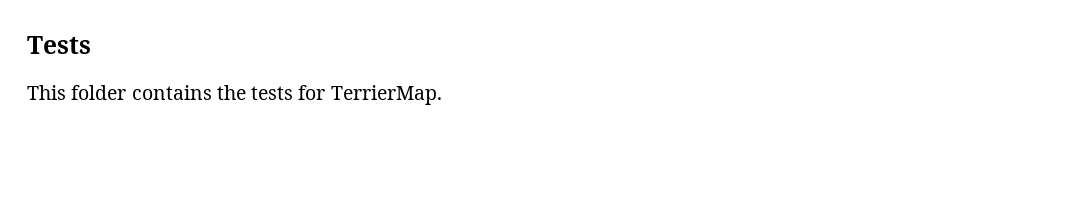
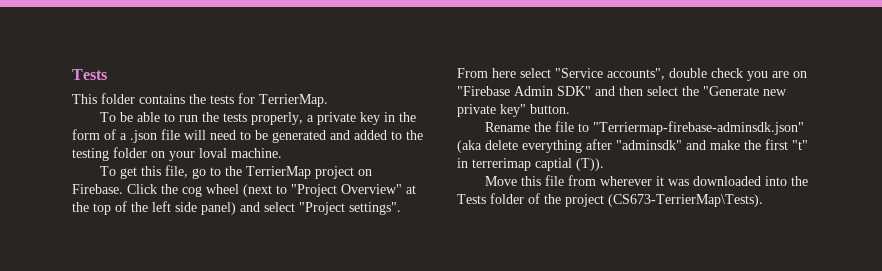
(442, 95) none -> [100,112,417,125] [72,129,423,143] [72,147,282,161] [100,165,373,179] [72,184,416,197] [72,201,401,215] [457,68,807,81] [457,86,787,96] [457,104,570,117] [485,121,805,135] [457,139,808,153] [457,158,604,171] [485,175,809,186] [457,193,763,207] // To be able to run the tests properly, a private key in the form of a .json file will need to be generated and added to the testing folder on your loval machine. // To get this file, go to the TerrierMap project on Firebase. Click the cog wheel (next to "Project Overview" at the top of the left side panel) and select "Project settings". From here select "Service accounts", double check you are on "Firebase Admin SDK" and then select the "Generate new private key" button. // Rename the file to "Terriermap-firebase-adminsdk.json" (aka delete everything after "adminsdk" and make the first "t" in terrerimap captial (T)). // Move this file from wherever it was downloaded into the Tests folder of the project (CS673-TerrierMap\Tests).

